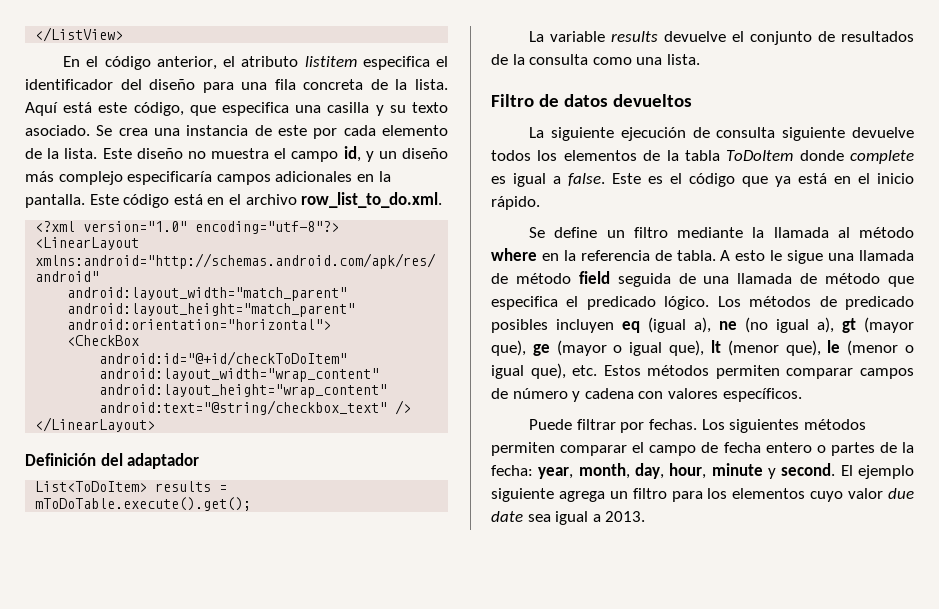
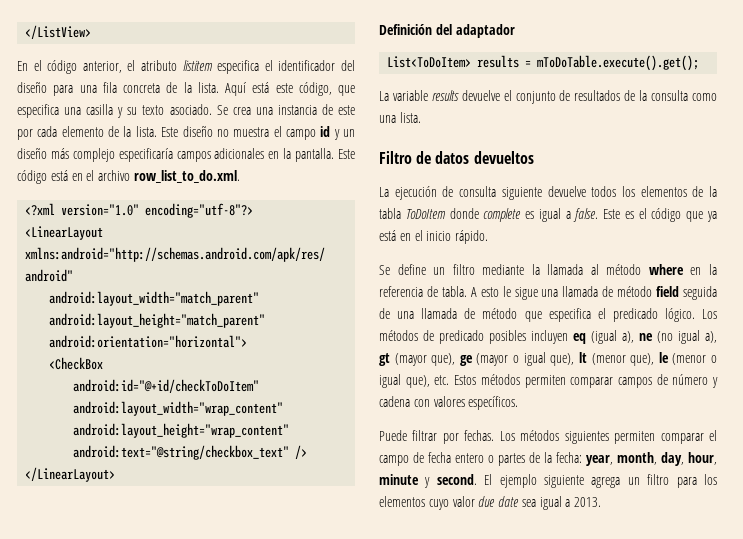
[343,146,361,162] id, -> [320,126,331,137] id
[550,127,614,141] siguiente -> (389, 192) none
[729,419,866,433] siguientes métodos -> [520,430,609,444] métodos siguientes

